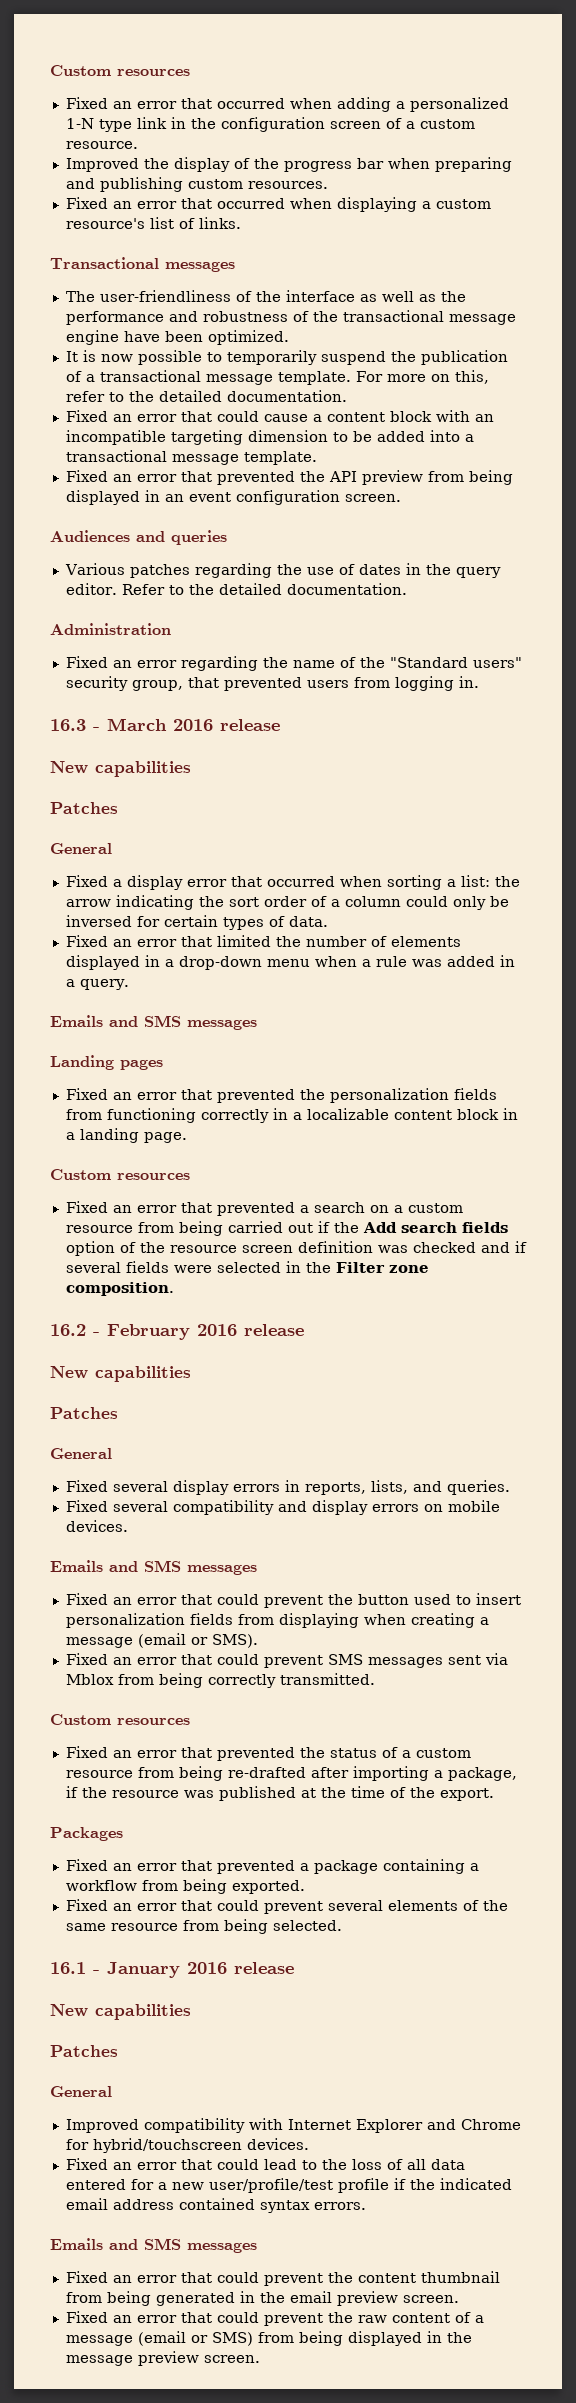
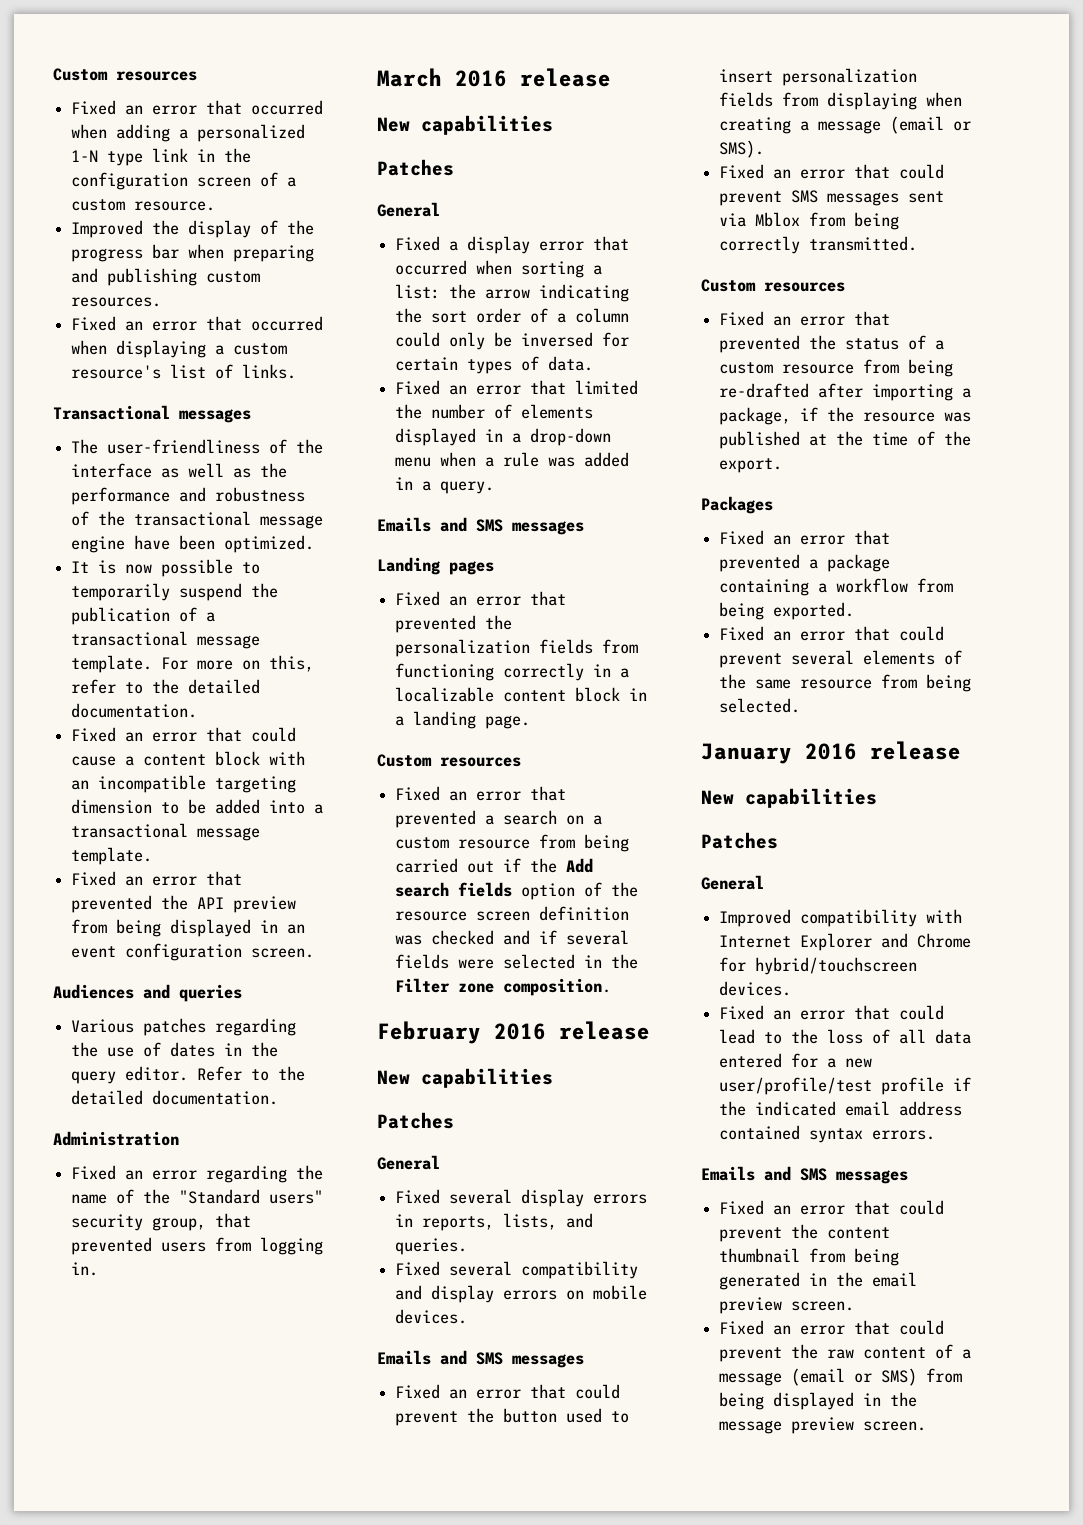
[50,719,100,731] 16.3 - -> (99, 1269) none
[50,1324,100,1336] 16.2 - -> (612, 987) none
[50,1962,100,1974] 16.1 - -> (801, 705) none

